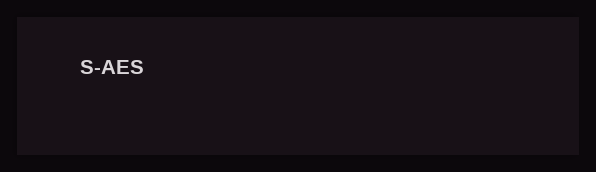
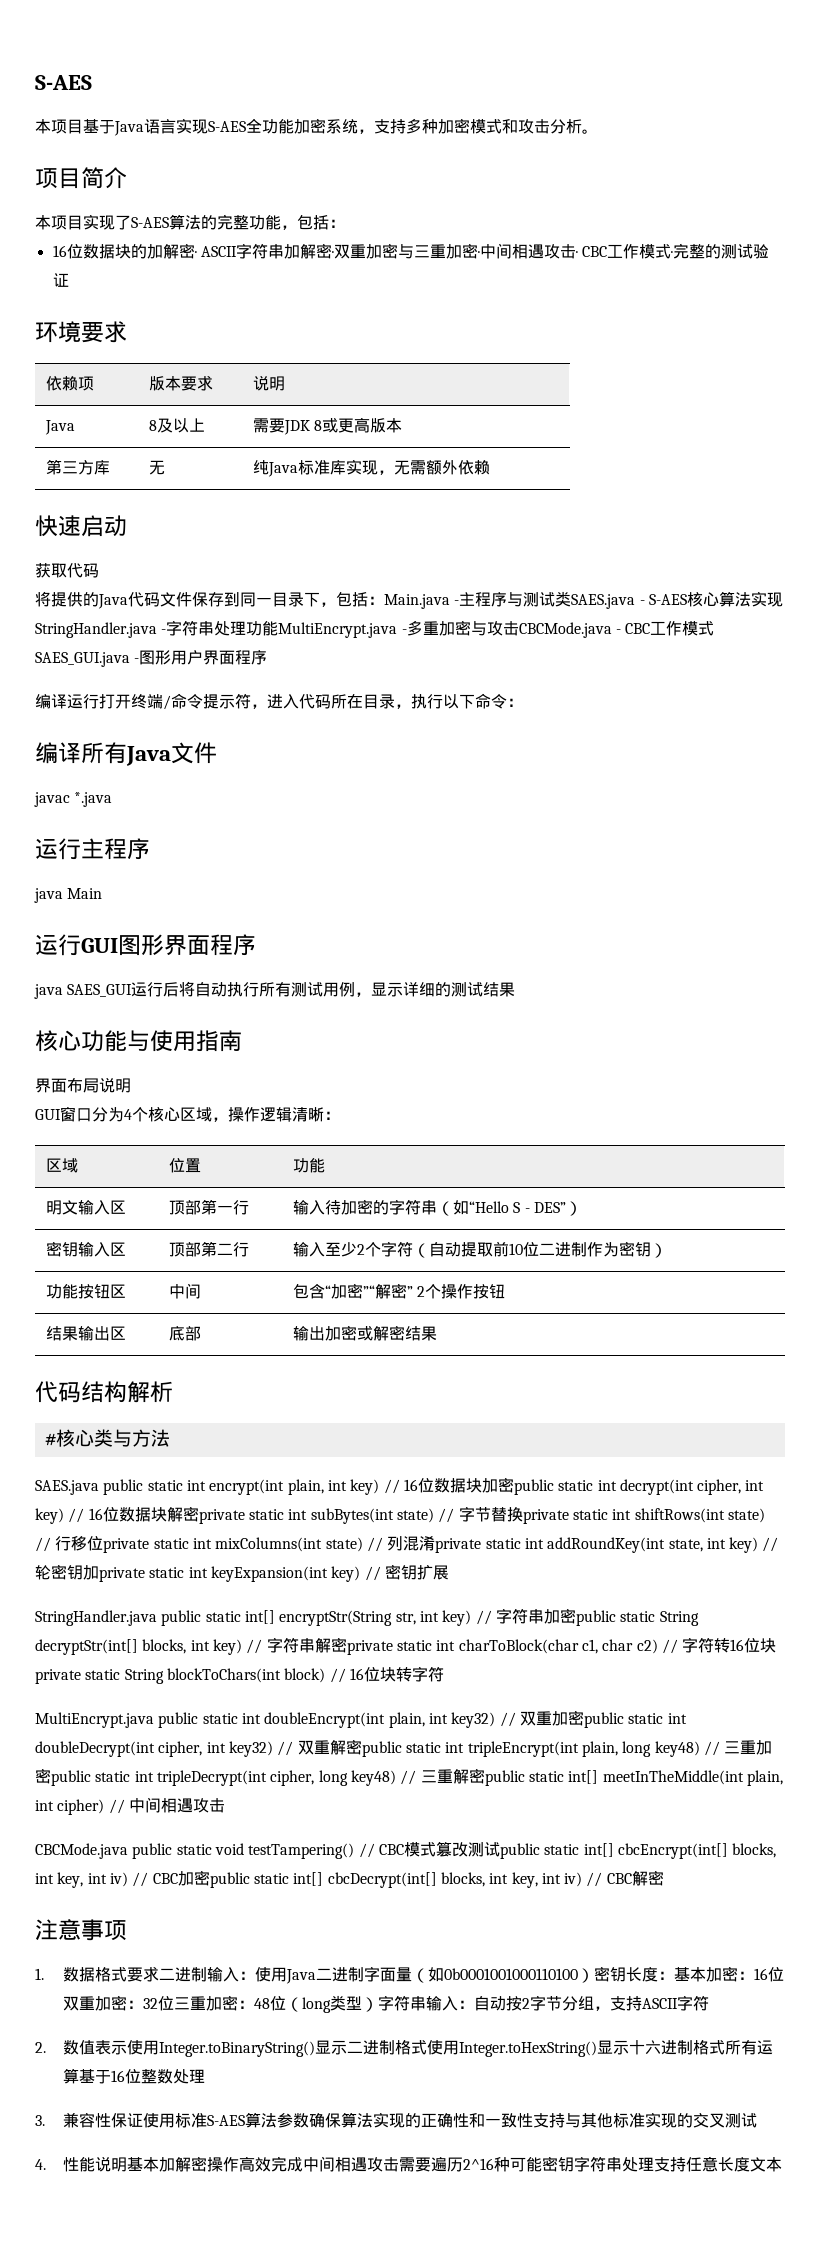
[80,60,144,74] S-AES -> [35,75,92,90] [35,118,598,136] [35,167,127,189] [35,214,345,230] [52,243,770,259] [52,273,69,287] [35,321,127,343] [45,376,94,391] [148,375,213,391] [252,375,285,391] [44,420,75,435] [148,418,205,433] [252,417,403,435] [45,459,110,475] [148,460,165,475] [252,459,490,477] [35,515,127,537] [35,563,99,578] [35,591,783,609] [35,620,715,638] [35,650,268,667] [35,693,523,710] [35,742,217,766] [34,792,113,807] [35,838,150,860] [34,888,103,903] [35,934,256,956] [34,981,516,999] [35,1030,242,1052] [35,1077,131,1093] [35,1106,340,1122] [45,1158,78,1173] [168,1158,201,1173] [292,1158,325,1173] [45,1200,126,1215] [168,1199,249,1215] [292,1199,582,1216] [45,1241,126,1257] [168,1241,249,1257] [292,1241,667,1258] [45,1284,126,1299] [168,1283,201,1299] [292,1283,506,1299] [45,1326,126,1341] [168,1326,201,1341] [292,1325,437,1341] [35,1381,173,1403] [44,1429,170,1447] [35,1477,765,1495] [35,1506,765,1524] [35,1535,779,1553] [35,1564,449,1582] [35,1608,699,1626] [35,1637,777,1655] [35,1666,444,1684] [35,1710,687,1728] [35,1739,773,1757] [35,1768,783,1786] [35,1797,225,1815] [35,1841,777,1859] [35,1870,664,1888] [35,1919,127,1941] [35,1966,785,1984] [63,1995,710,2013] [35,2040,774,2057] [63,2068,206,2084] [35,2112,758,2128] [35,2156,783,2172] S-AES // 本项目基于Java语言实现S-AES全功能加密系统，支持多种加密模式和攻击分析。 // 项目简介 // 本项目实现了S-AES算法的完整功能，包括： // 16位数据块的加解密· ASCII字符串加解密·双重加密与三重加密·中间相遇攻击· CBC工作模式·完整的测试验证 // 环境要求 // 依赖项 | 版本要求 | 说明 // Java | 8及以上 | 需要JDK 8或更高版本 // 第三方库 | 无 | 纯Java标准库实现，无需额外依赖 // 快速启动 // 获取代码 // 将提供的Java代码文件保存到同一目录下，包括：Main.java -主程序与测试类SAES.java - S-AES核心算法实现StringHandler.java -字符串处理功能MultiEncrypt.java -多重加密与攻击CBCMode.java - CBC工作模式SAES_GUI.java -图形用户界面程序 // 编译运行打开终端/命令提示符，进入代码所在目录，执行以下命令： // 编译所有Java文件 // javac *.java // 运行主程序 // java Main // 运行GUI图形界面程序 // java SAES_GUI运行后将自动执行所有测试用例，显示详细的测试结果 // 核心功能与使用指南 // 界面布局说明 // GUI窗口分为4个核心区域，操作逻辑清晰： // 区域 | 位置 | 功能 // 明文输入区 | 顶部第一行 | 输入待加密的字符串（如“Hello S - DES”） // 密钥输入区 | 顶部第二行 | 输入至少2个字符（自动提取前10位二进制作为密钥） // 功能按钮区 | 中间 | 包含“加密”“解密” 2个操作按钮 // 结果输出区 | 底部 | 输出加密或解密结果 // 代码结构解析 // #核心类与方法 // SAES.java public static int encrypt(int plain, int key) // 16位数据块加密public static int decrypt(int cipher, int key) // 16位数据块解密private static int subBytes(int state) // 字节替换private static int shiftRows(int state) // 行移位private static int mixColumns(int state) // 列混淆private static int addRoundKey(int state, int key) // 轮密钥加private static int keyExpansion(int key) // 密钥扩展 // StringHandler.java public static int[] encryptStr(String str, int key) // 字符串加密public static String decryptStr(int[] blocks, int key) // 字符串解密private static int charToBlock(char c1, char c2) // 字符转16位块private static String blockToChars(int block) // 16位块转字符 // MultiEncrypt.java public static int doubleEncrypt(int plain, int key32) // 双重加密public static int doubleDecrypt(int cipher, int key32) // 双重解密public static int tripleEncrypt(int plain, long key48) // 三重加密public static int tripleDecrypt(int cipher, long key48) // 三重解密public static int[] meetInTheMiddle(int plain, int cipher) // 中间相遇攻击 // CBCMode.java public static void testTampering() // CBC模式篡改测试public static int[] cbcEncrypt(int[] blocks, int key, int iv) // CBC加密public static int[] cbcDecrypt(int[] blocks, int key, int iv) // CBC解密 // 注意事项 // 1.数据格式要求二进制输入：使用Java二进制字面量（如0b0001001000110100）密钥长度：基本加密：16位双重加密：32位三重加密：48位（long类型）字符串输入：自动按2字节分组，支持ASCII字符 // 2.数值表示使用Integer.toBinaryString()显示二进制格式使用Integer.toHexString()显示十六进制格式所有运算基于16位整数处理 // 3.兼容性保证使用标准S-AES算法参数确保算法实现的正确性和一致性支持与其他标准实现的交叉测试 // 4.性能说明基本加解密操作高效完成中间相遇攻击需要遍历2^16种可能密钥字符串处理支持任意长度文本

